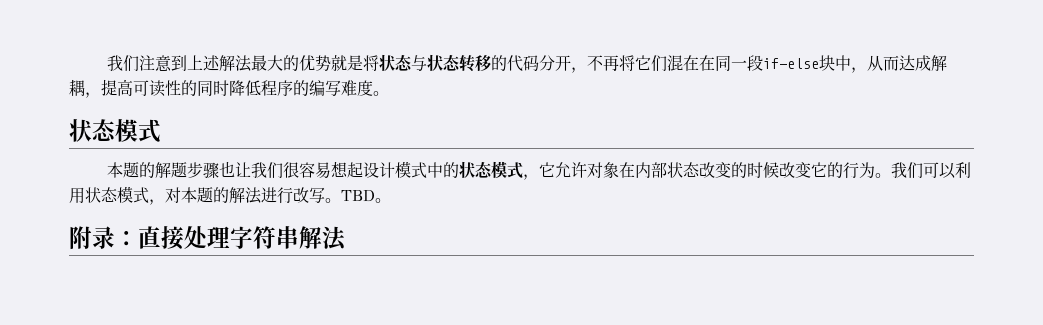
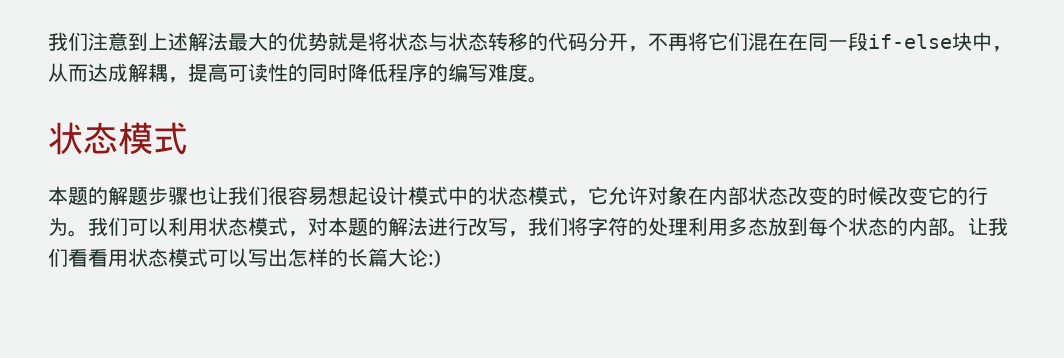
[325,189,391,203] [69,226,347,251] 。TBD。 // 附录：直接处理字符串解法 -> [508,217,1008,237] [48,248,441,268] ，我们将字符的处理利用多态放到每个状态的内部。让我们看看用状态模式可以写出怎样的长篇大论:)

